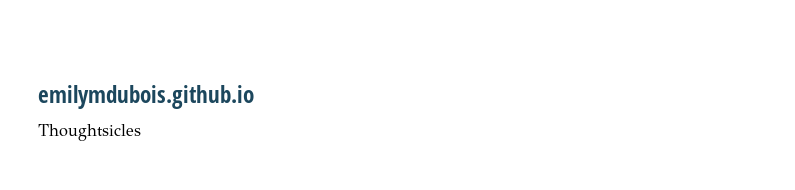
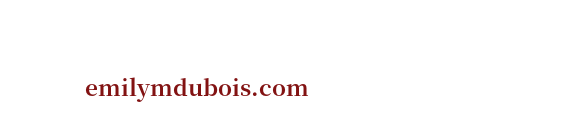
[38,85,254,109] [38,124,141,141] emilymdubois.github.io // Thoughtsicles -> [85,77,309,102] emilymdubois.com

